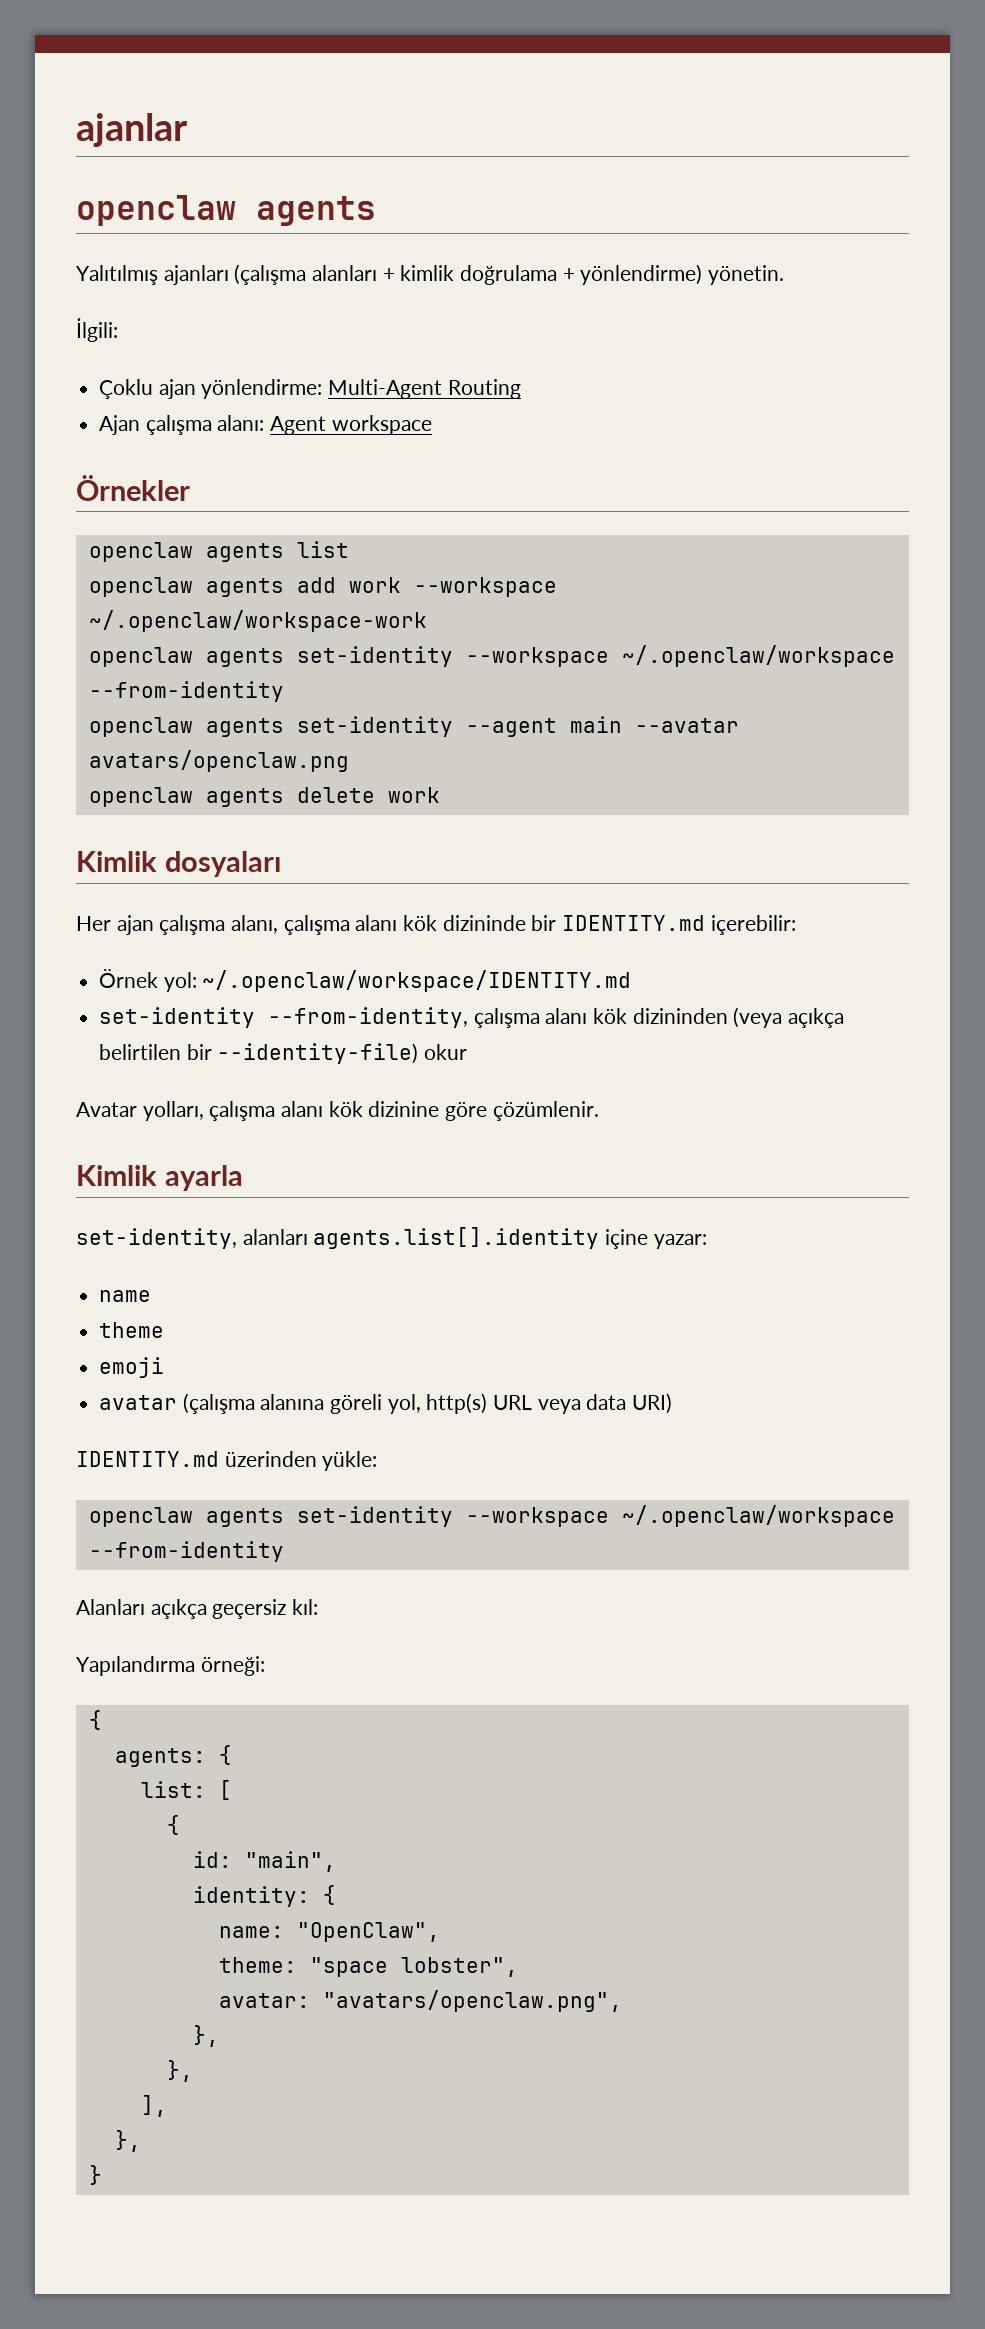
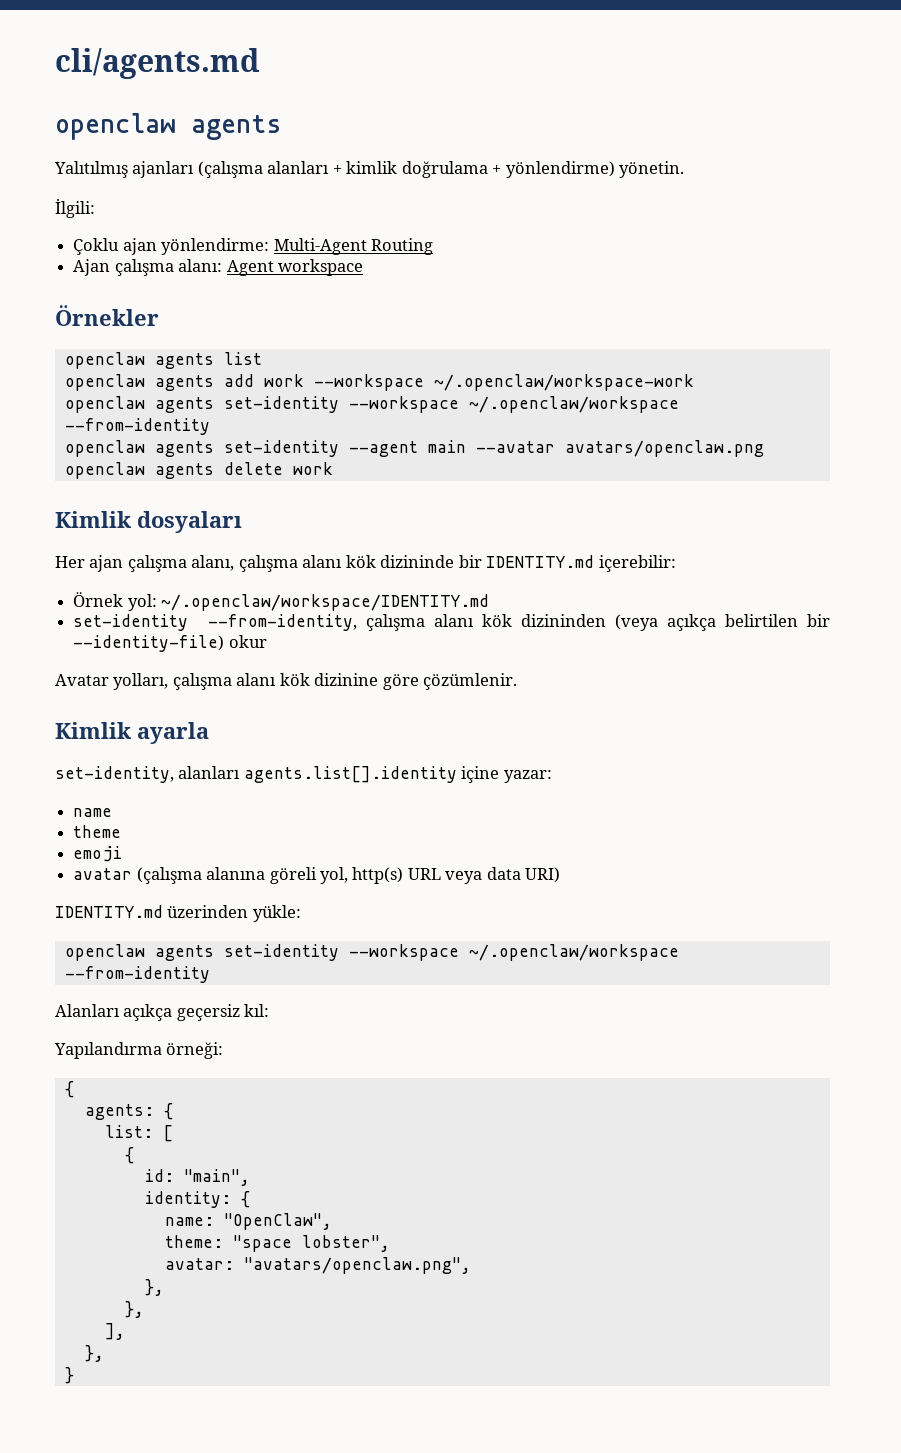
[76,113,188,147] ajanlar -> [55,48,260,79] cli/agents.md

